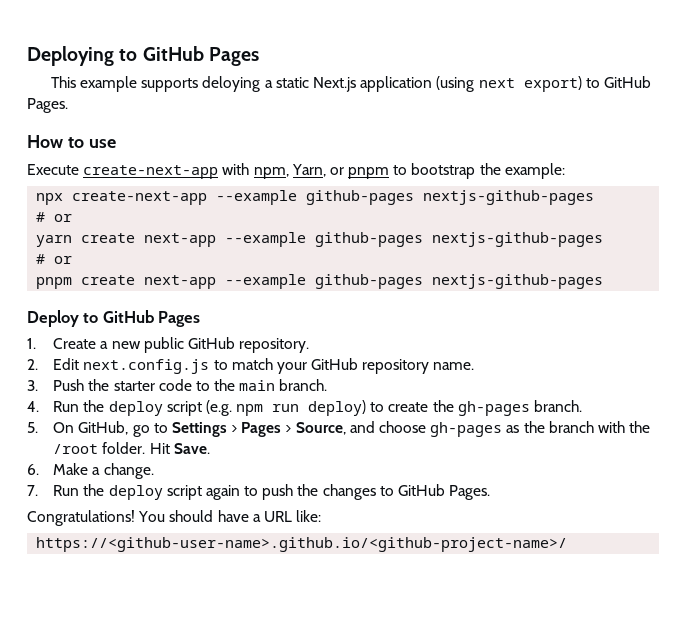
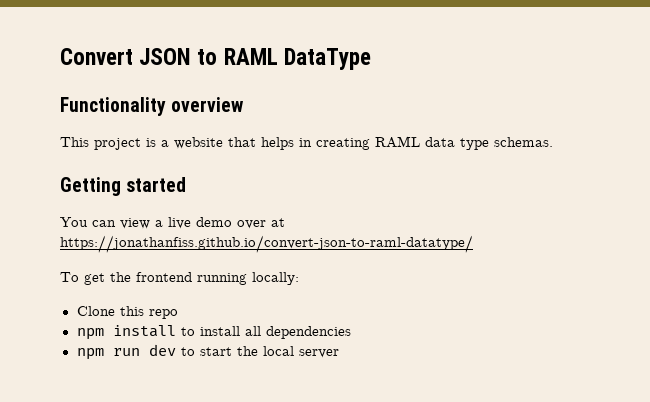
[27,46,259,66] [50,76,651,92] [27,98,68,113] [27,135,116,148] [27,163,565,179] [36,190,595,205] [36,212,73,222] [36,232,604,247] [36,254,73,264] [36,274,604,289] [27,310,201,327] [27,337,310,353] [27,358,475,374] [27,379,328,391] [27,400,583,416] [27,421,651,437] [53,442,210,454] [27,463,154,479] [27,484,491,500] [27,510,322,526] [36,537,568,552] Deploying to GitHub Pages // This example supports deloying a static Next.js application (using next export) to GitHub Pages. // How to use // Execute create-next-app with npm, Yarn, or pnpm to bootstrap the example: // npx create-next-app --example github-pages nextjs-github-pages // # or // yarn create next-app --example github-pages nextjs-github-pages // # or // pnpm create next-app --example github-pages nextjs-github-pages // Deploy to GitHub Pages // 1. Create a new public GitHub repository. // 2. Edit next.config.js to match your GitHub repository name. // 3. Push the starter code to the main branch. // 4. Run the deploy script (e.g. npm run deploy) to create the gh-pages branch. // 5. On GitHub, go to Settings > Pages > Source, and choose gh-pages as the branch with the /root folder. Hit Save. // 6. Make a change. // 7. Run the deploy script again to push the changes to GitHub Pages. // Congratulations! You should have a URL like: // https://<github-user-name>.github.io/<github-project-name>/ -> [60,48,371,70] [60,97,244,116] [60,136,553,150] [60,177,187,196] [60,217,285,229] [60,235,473,253] [60,272,299,285] [76,306,178,319] [76,325,351,340] [76,344,339,360] Convert JSON to RAML DataType // Functionality overview // This project is a website that helps in creating RAML data type schemas. // Getting started // You can view a live demo over at https://jonathanfiss.github.io/convert-json-to-raml-datatype/ // To get the frontend running locally: // Clone this repo // npm install to install all dependencies // npm run dev to start the local server

